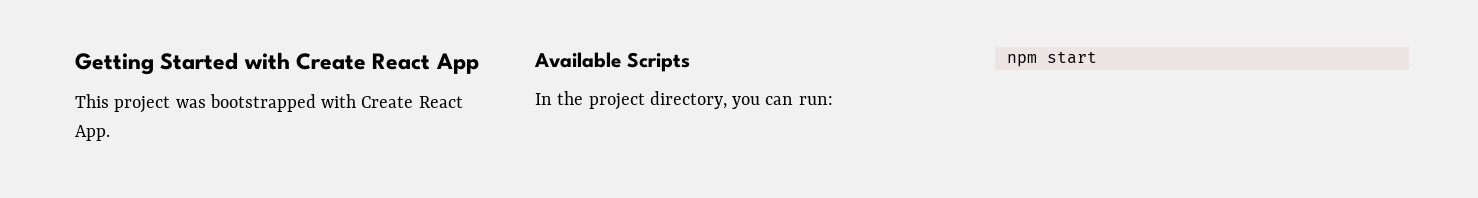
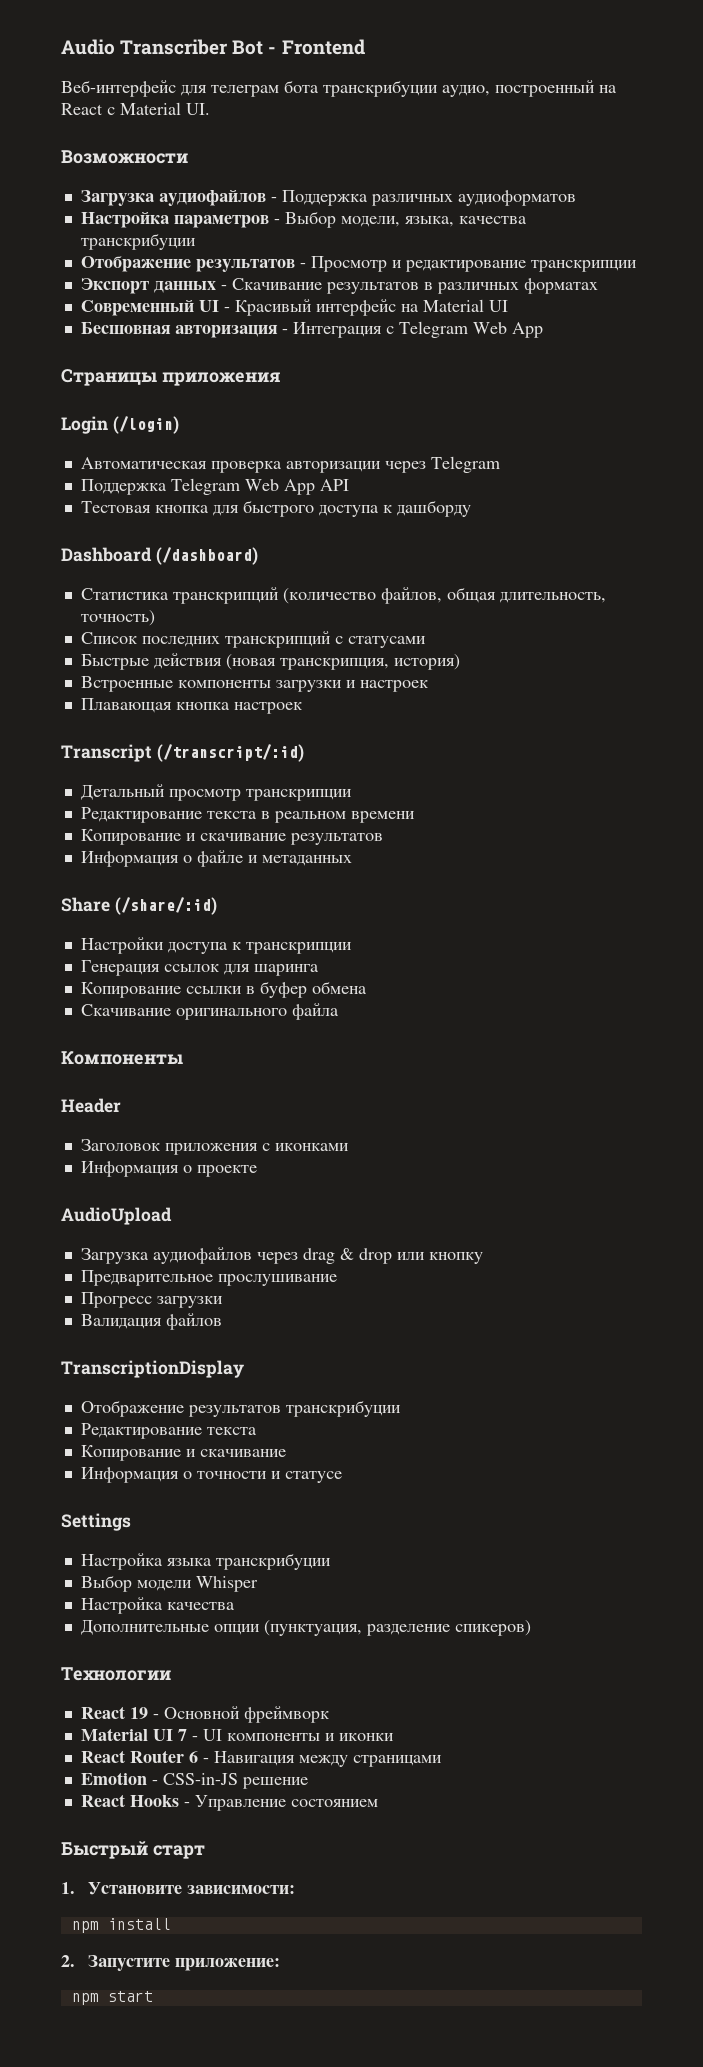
[75,52,479,75] [75,94,463,113] [75,125,110,141] [534,52,690,72] [535,91,833,110] Getting Started with Create React App // This project was bootstrapped with Create React App. // Available Scripts // In the project directory, you can run: -> [61,39,365,55] [61,80,617,97] [61,102,210,115] [61,150,188,164] [80,190,576,206] [80,211,527,228] [80,233,196,250] [80,256,637,272] [80,278,598,294] [80,299,508,316] [80,321,543,338] [61,369,281,386] [61,416,179,434] [80,456,500,473] [80,478,349,495] [80,500,471,517] [61,547,258,565] [80,587,606,604] [80,610,155,626] [80,631,426,648] [80,653,460,670] [80,676,428,692] [80,698,302,714] [61,744,304,762] [80,784,352,801] [80,807,415,823] [80,829,383,845] [80,850,352,867] [61,897,217,915] [80,937,352,954] [80,960,319,976] [80,981,367,998] [80,1003,339,1020] [61,1051,183,1065] [61,1098,121,1113] [80,1139,349,1155] [80,1161,257,1177] [61,1207,172,1225] [80,1247,483,1264] [80,1270,337,1286] [80,1292,223,1308] [80,1313,222,1330] [61,1360,244,1378] [80,1400,401,1417] [80,1423,257,1439] [80,1445,286,1461] [80,1467,342,1483] [61,1513,131,1531] [80,1553,331,1570] [80,1575,258,1592] [80,1597,235,1614] [80,1620,531,1636] [61,1667,171,1681] [80,1706,329,1723] [80,1728,394,1741] [80,1750,442,1767] [80,1772,308,1789] [80,1794,378,1811] [61,1841,205,1859] [61,1882,296,1895] [71,1918,171,1933] [61,1955,281,1971] Audio Transcriber Bot - Frontend // Веб-интерфейс для телеграм бота транскрибуции аудио, построенный на React с Material UI. // Возможности // Загрузка аудиофайлов - Поддержка различных аудиоформатов // Настройка параметров - Выбор модели, языка, качества транскрибуции // Отображение результатов - Просмотр и редактирование транскрипции // Экспорт данных - Скачивание результатов в различных форматах // Современный UI - Красивый интерфейс на Material UI // Бесшовная авторизация - Интеграция с Telegram Web App // Страницы приложения // Login (/login) // Автоматическая проверка авторизации через Telegram // Поддержка Telegram Web App API // Тестовая кнопка для быстрого доступа к дашборду // Dashboard (/dashboard) // Статистика транскрипций (количество файлов, общая длительность, точность) // Список последних транскрипций с статусами // Быстрые действия (новая транскрипция, история) // Встроенные компоненты загрузки и настроек // Плавающая кнопка настроек // Transcript (/transcript/:id) // Детальный просмотр транскрипции // Редактирование текста в реальном времени // Копирование и скачивание результатов // Информация о файле и метаданных // Share (/share/:id) // Настройки доступа к транскрипции // Генерация ссылок для шаринга // Копирование ссылки в буфер обмена // Скачивание оригинального файла // Компоненты // Header // Заголовок приложения с иконками // Информация о проекте // AudioUpload // Загрузка аудиофайлов через drag & drop или кнопку // Предварительное прослушивание // Прогресс загрузки // Валидация файлов // TranscriptionDisplay // Отображение результатов транскрибуции // Редактирование текста // Копирование и скачивание // Информация о точности и статусе // Settings // Настройка языка транскрибуции // Выбор модели Whisper // Настройка качества // Дополнительные опции (пунктуация, разделение спикеров) // Технологии // React 19 - Основной фреймворк // Material UI 7 - UI компоненты и иконки // React Router 6 - Навигация между страницами // Emotion - CSS-in-JS решение // React Hooks - Управление состоянием // Быстрый старт // 1. Установите зависимости: // npm install // 2. Запустите приложение:

